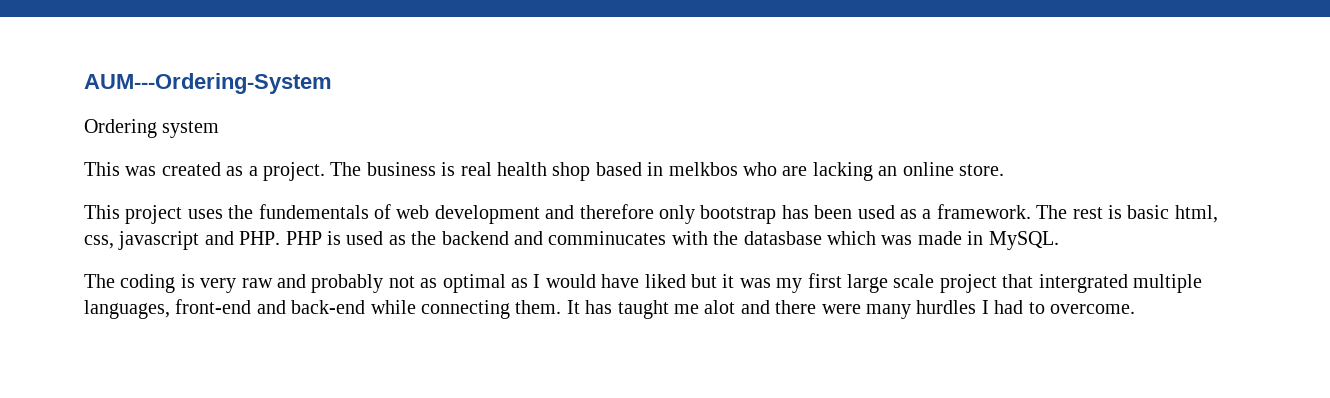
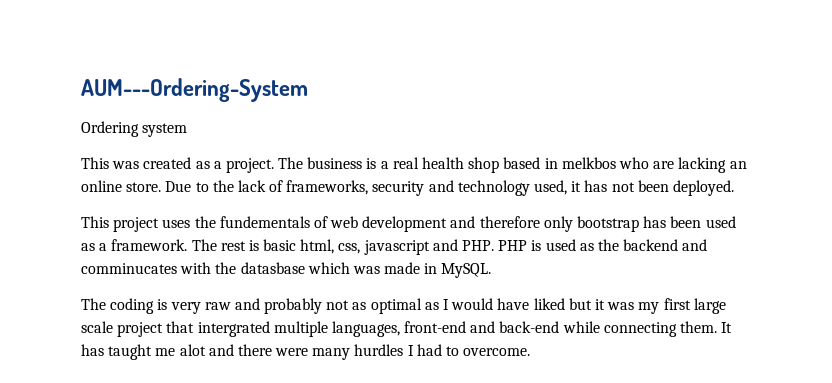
(456, 169) none -> [380,161,389,169] a
(1004, 170) none -> [165,180,734,196] Due to the lack of frameworks, security and technology used, it has not been deployed.

